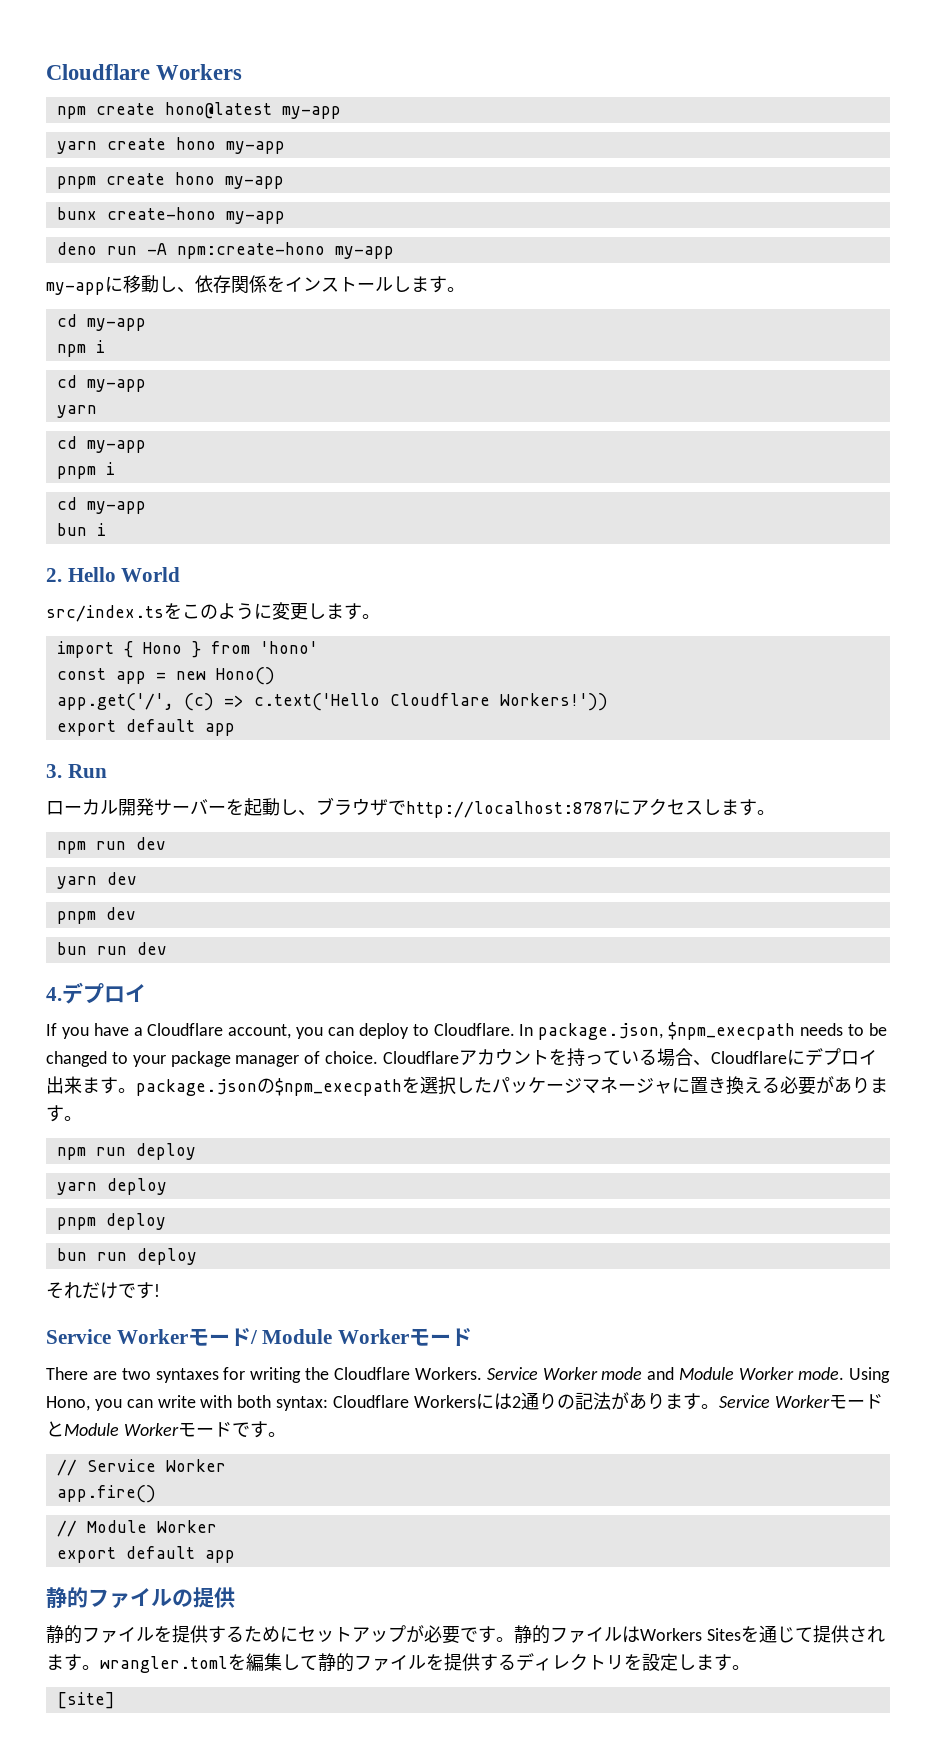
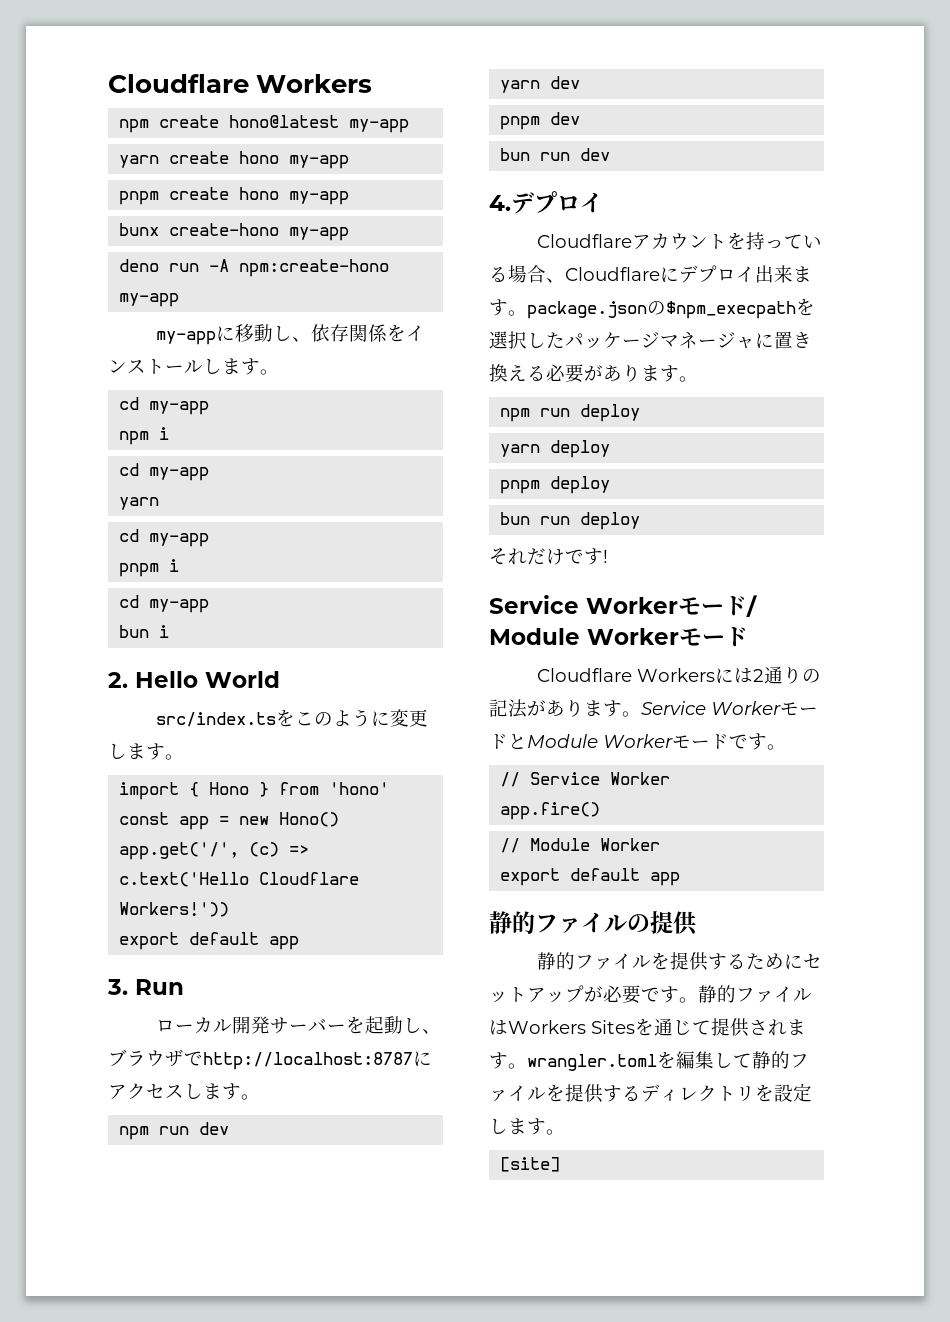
[46,1022,887,1040] [46,1051,379,1067] If you have a Cloudflare account, you can deploy to Cloudflare. In package.json, $npm_execpath needs to be changed to your package manager of choice. -> (603, 202) none
[46,1367,890,1383] [46,1395,329,1411] There are two syntaxes for writing the Cloudflare Workers. Service Worker mode and Module Worker mode. Using Hono, you can write with both syntax: -> (748, 637) none

